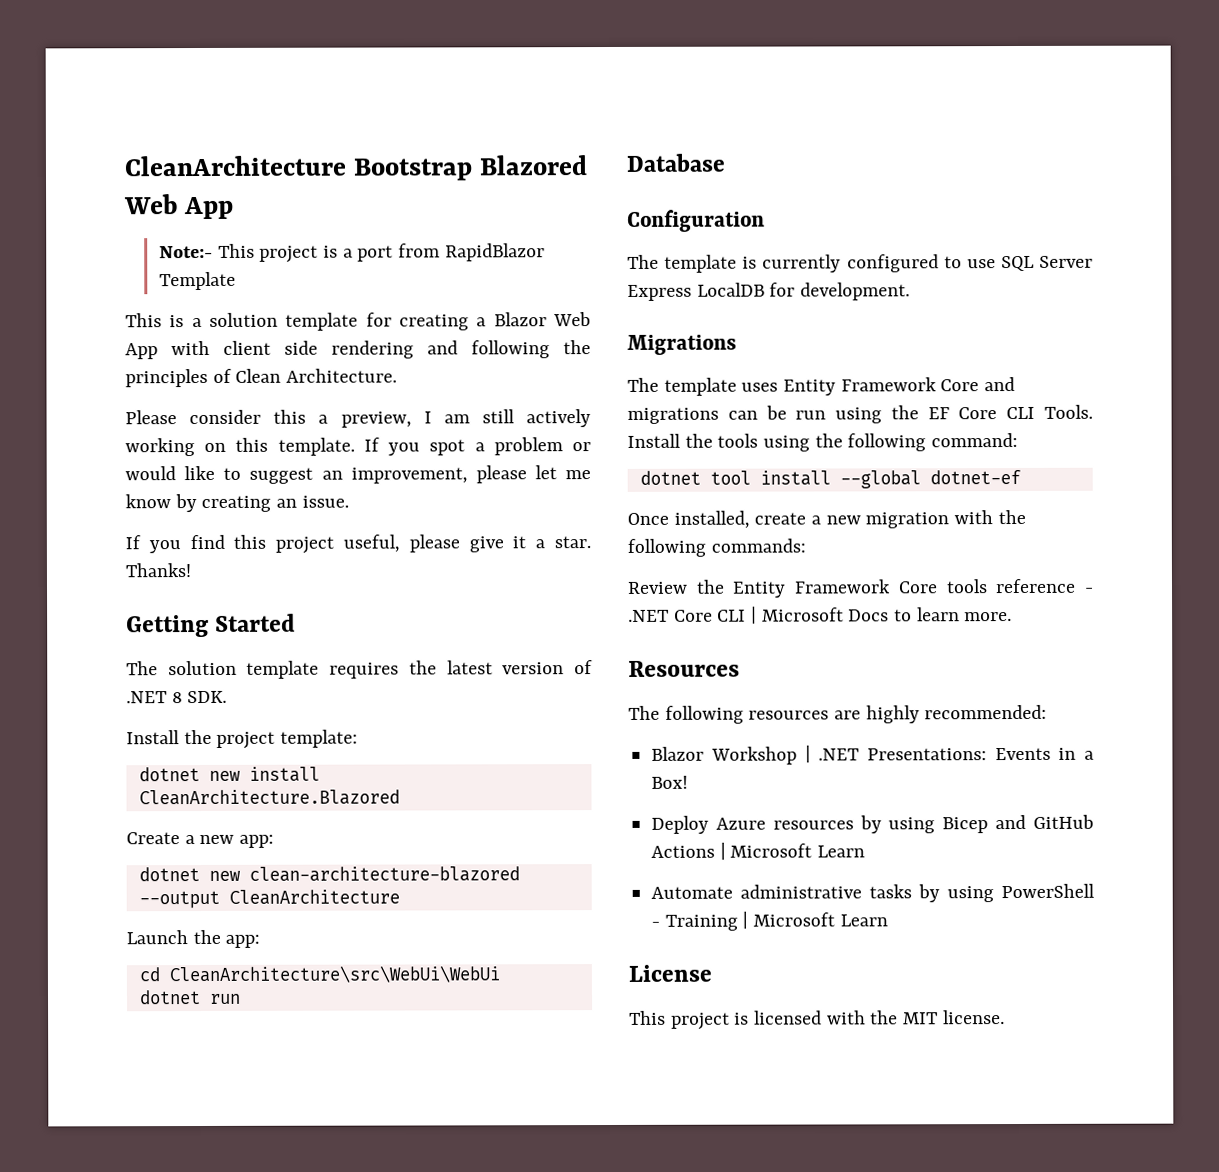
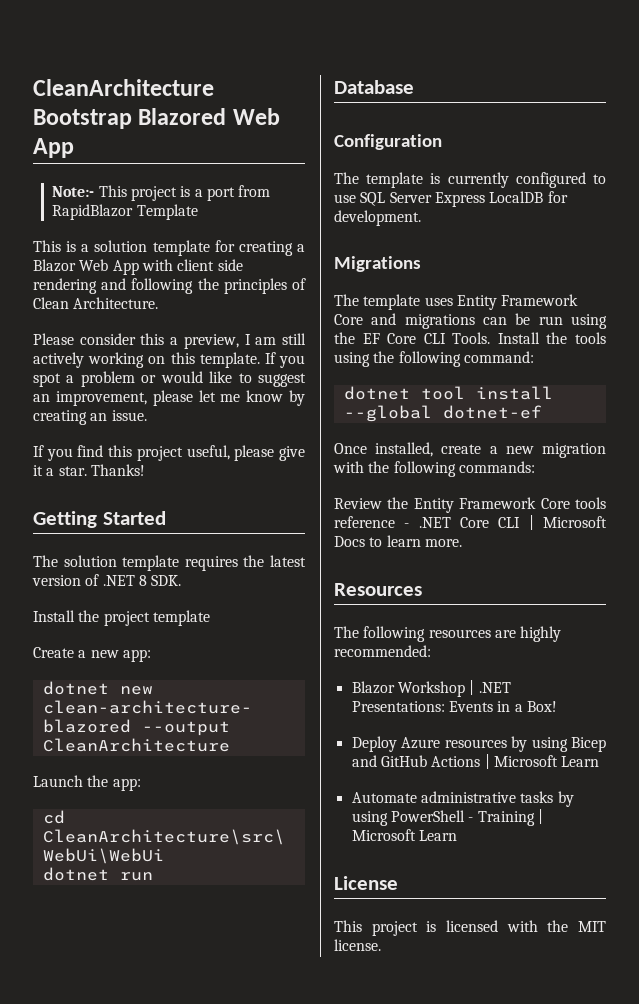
[280,729,359,748] [138,766,320,782] [138,789,400,806] template: // dotnet new install CleanArchitecture.Blazored -> [152,610,210,626] template

